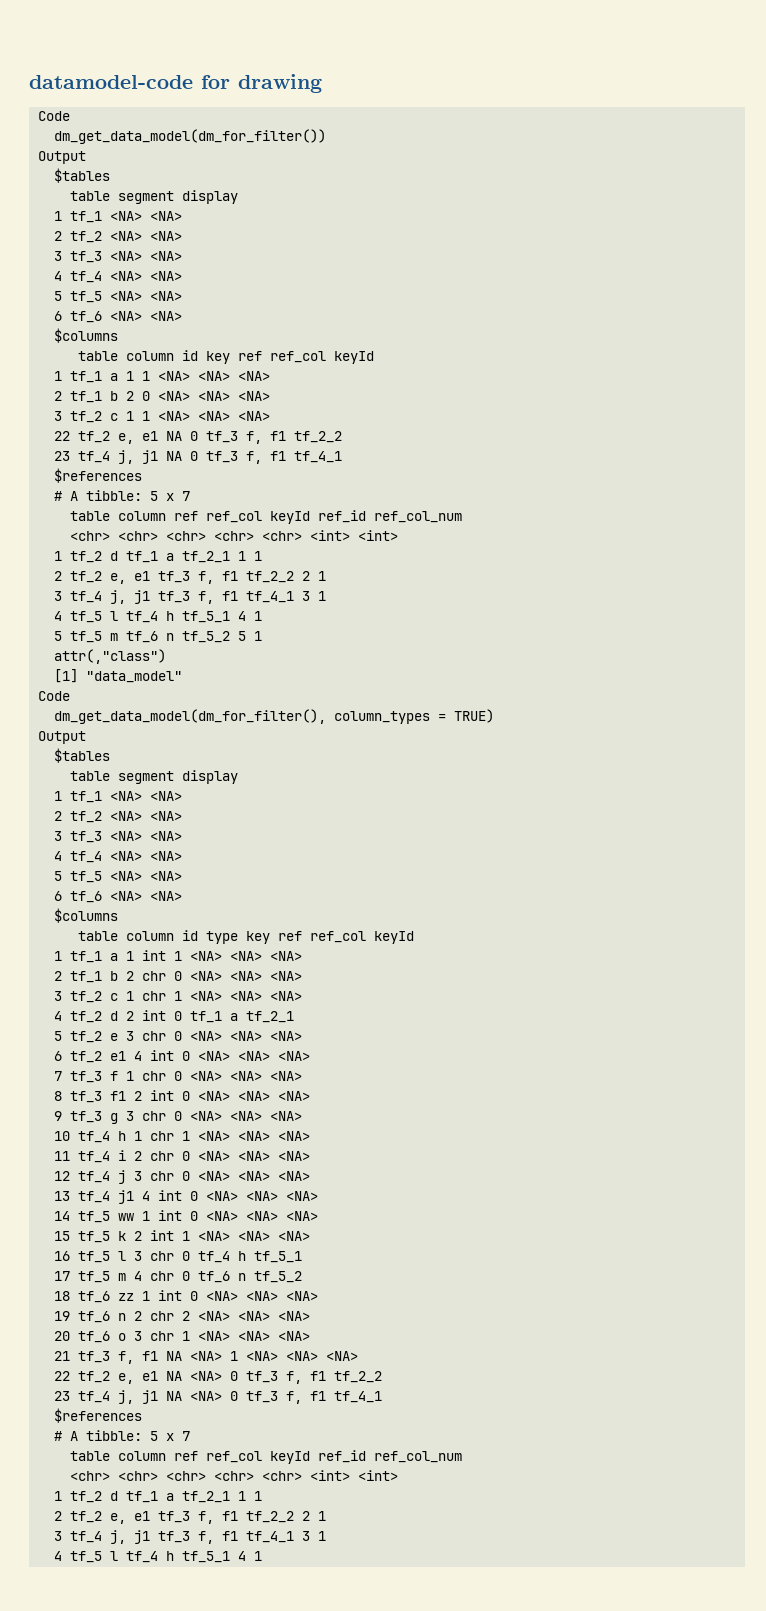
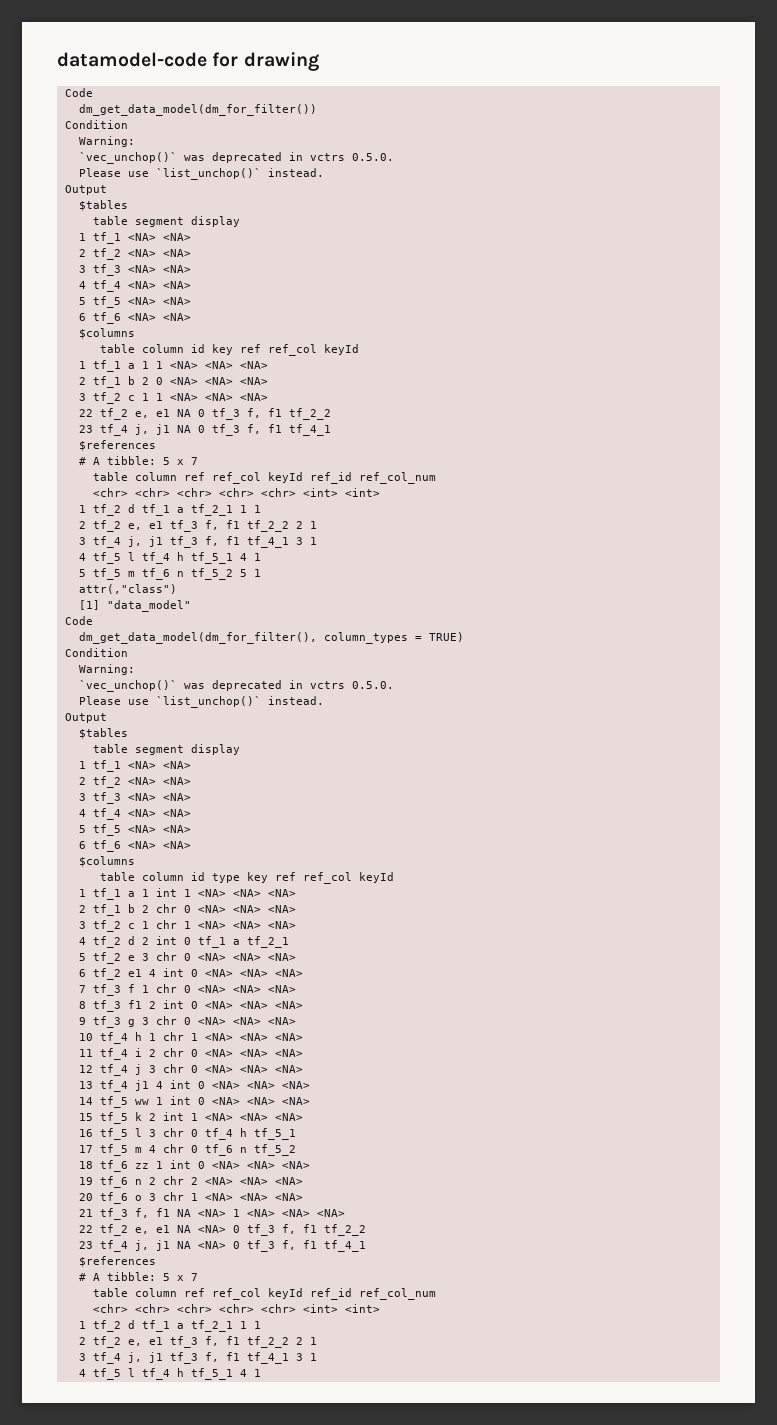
(326, 136) none -> [64,120,128,129] [78,136,135,147] [78,152,394,164] [78,168,324,180] // Condition // Warning: // `vec_unchop()` was deprecated in vctrs 0.5.0. // Please use `list_unchop()` instead.
(494, 716) none -> [64,648,128,657] [78,664,135,675] [78,680,394,692] [78,696,324,708] // Condition // Warning: // `vec_unchop()` was deprecated in vctrs 0.5.0. // Please use `list_unchop()` instead.

